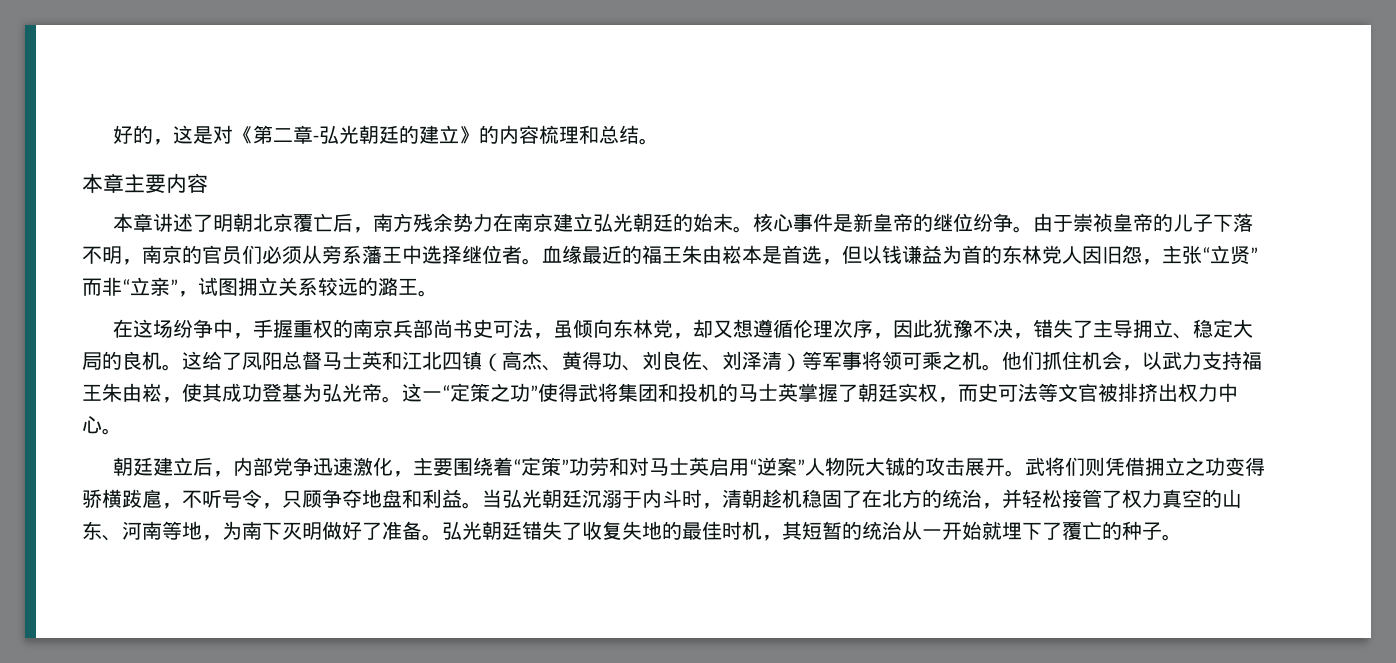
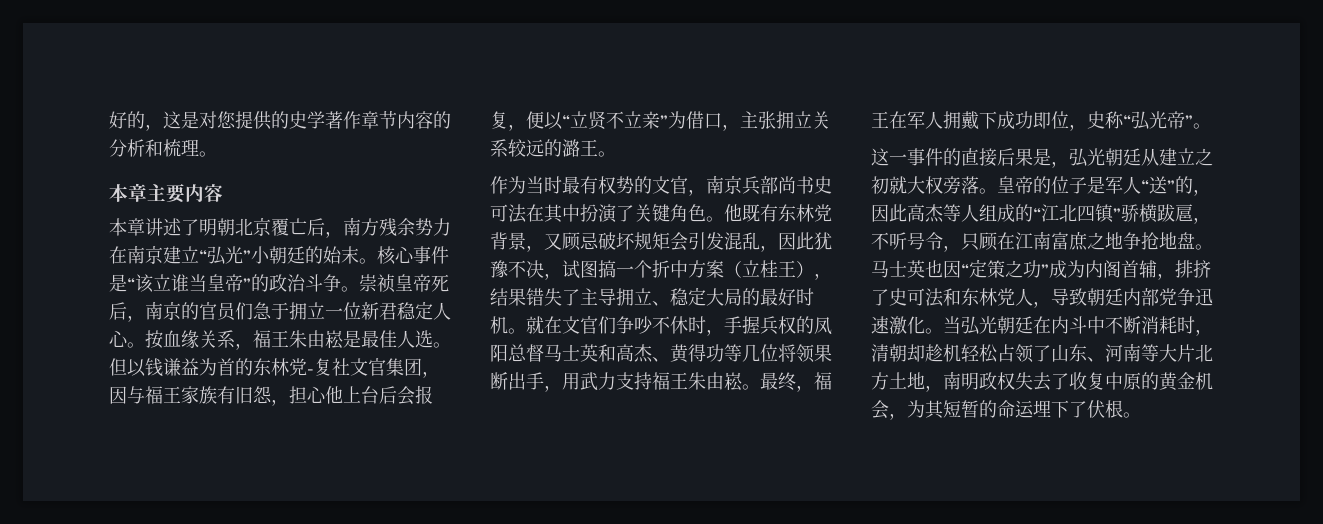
[232,125,639,144] 《第二章-弘光朝廷的建立》的内容梳理和总结 -> [217,111,451,130] [109,139,199,157] 您提供的史学著作章节内容的分析和梳理
[592,213,633,232] 弘光 -> [199,246,270,265] “弘光”小
[852,213,1253,233] [82,245,842,265] 新皇帝的继位纷争。由于崇祯皇帝的儿子下落不明，南京的官员们必须从旁系藩王中选择继位者。血缘最近的福王朱由崧本是首选， -> [127,274,449,293] [109,301,451,322] [109,330,451,350] “该立谁当皇帝”的政治斗争。崇祯皇帝死后，南京的官员们急于拥立一位新君稳定人心。按血缘关系，福王朱由崧是最佳人选。
[1062,245,1258,265] [82,277,238,297] 人因旧怨，主张“立贤”而非“立亲”，试图 -> [307,358,440,378] [109,385,433,406] [490,111,776,131] -复社文官集团，因与福王家族有旧怨，担心他上台后会报复，便以“立贤不立亲”为借口，主张
[112,319,353,339] 在这场纷争中，手握重权的 -> [490,176,706,196] 作为当时最有权势的文官，
[532,319,1033,339] ，虽倾向东林党，却又想遵循伦理次序，因此犹豫不决， -> [526,204,832,223] [490,232,832,252] [490,260,832,280] [490,288,526,306] 在其中扮演了关键角色。他既有东林党背景，又顾忌破坏规矩会引发混乱，因此犹豫不决，试图搞一个折中方案（立桂王），结果
[122,351,242,371] 良机。这给了 -> [760,288,814,306] [490,316,814,336] 最好时机。就在文官们争吵不休时，手握兵权的
[402,351,502,372] 江北四镇（ -> (616, 353) none
[622,351,1162,372] 、刘良佐、刘泽清）等军事将领可乘之机。他们抓住机会，以 -> [724,344,832,363] [490,372,580,392] 等几位将领果断出手，用
[162,383,1238,403] [82,416,122,435] [112,457,1265,477] ，使其成功登基为弘光帝。这一“定策之功”使得武将集团和投机的马士英掌握了朝廷实权，而史可法等文官被排挤出权力中心。 // 朝廷建立后，内部党争迅速激化，主要围绕着“定策”功劳和对马士英启用“逆案”人物阮大铖的攻击展开。武将们则凭借拥立之功变得 -> [742,372,832,392] [871,111,1211,131] [871,148,1213,168] [871,176,1211,196] [871,204,1121,223] 。最终，福王在军人拥戴下成功即位，史称“弘光帝”。 // 这一事件的直接后果是，弘光朝廷从建立之初就大权旁落。皇帝的位子是军人“送”的，因此高杰等人组成的“江北四镇”
[322,489,1242,509] [82,521,1162,541] 争夺地盘和利益。当弘光朝廷沉溺于内斗时，清朝趁机稳固了在北方的统治，并轻松接管了权力真空的山东、河南等地，为南下灭明做好了准备。弘光朝廷错失了收复失地的最佳时机，其短暂的统治从一开始就埋下了覆亡的种子 -> [997,231,1213,251] [871,259,1211,280] [871,288,1213,308] [871,316,1213,336] [871,343,1213,363] [871,371,1213,392] [871,400,1123,420] 在江南富庶之地争抢地盘。马士英也因“定策之功”成为内阁首辅，排挤了史可法和东林党人，导致朝廷内部党争迅速激化。当弘光朝廷在内斗中不断消耗时，清朝却趁机轻松占领了山东、河南等大片北方土地，南明政权失去了收复中原的黄金机会，为其短暂的命运埋下了伏根

